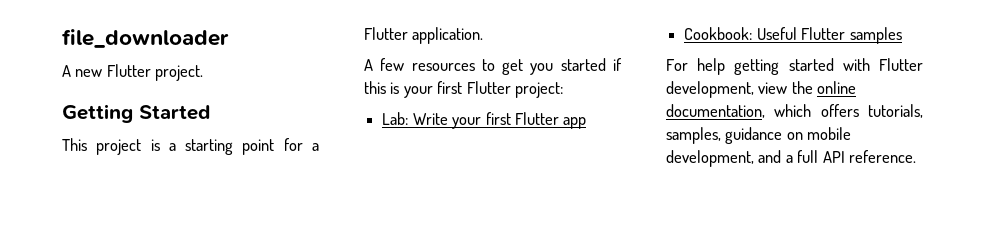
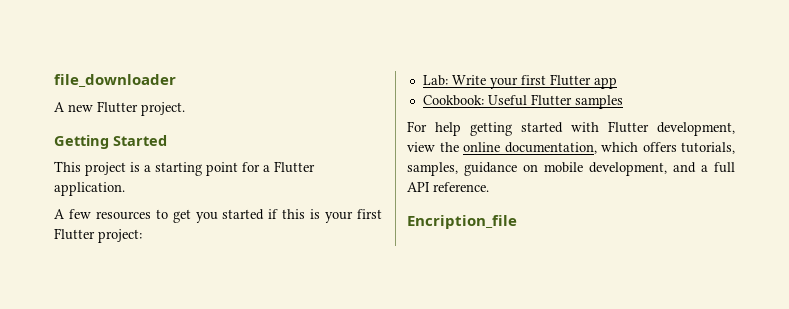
(917, 156) none -> [407,215,517,229] // Encription_file

